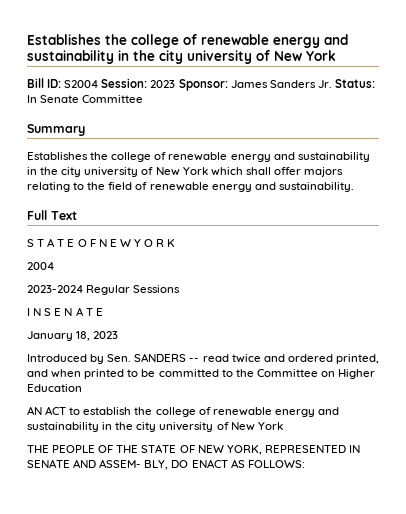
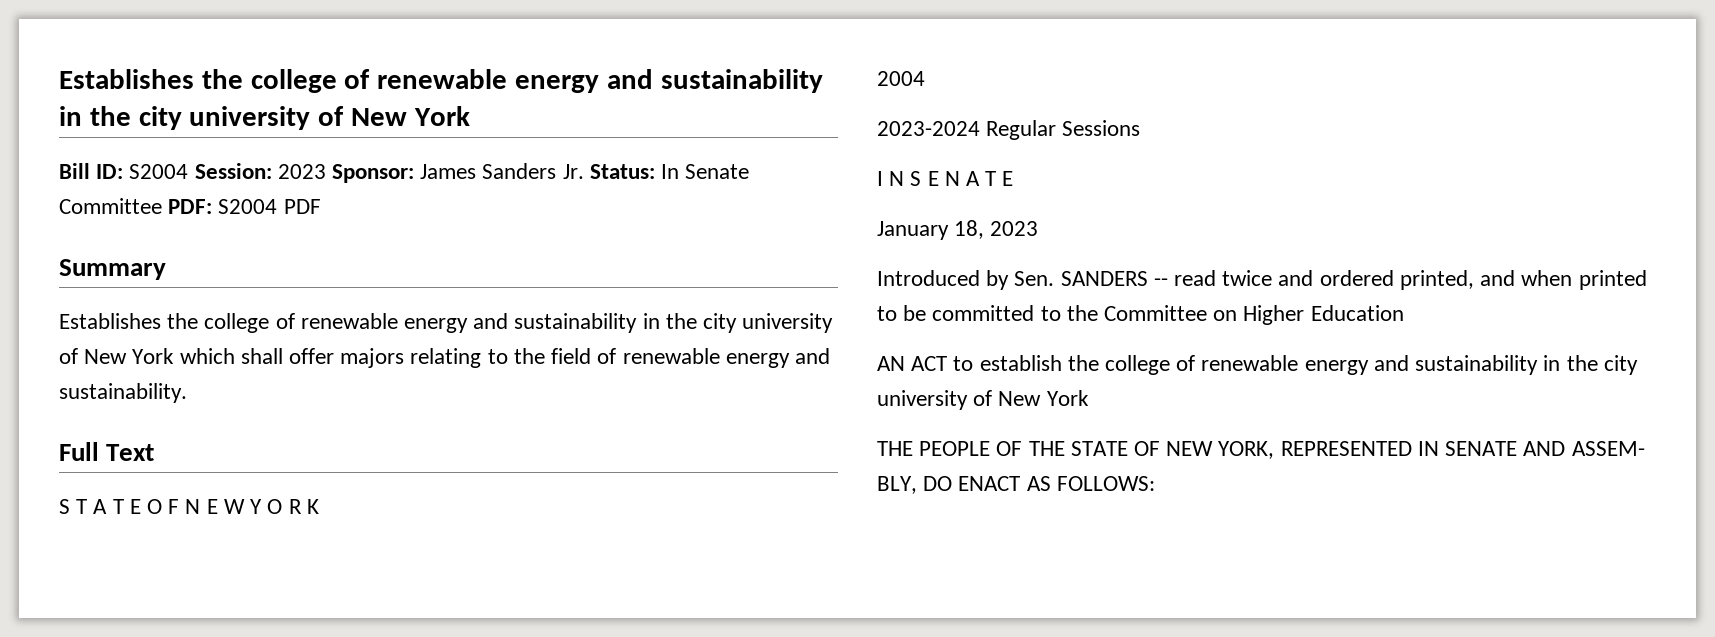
(144, 99) none -> [168,199,321,214] PDF: S2004 PDF

